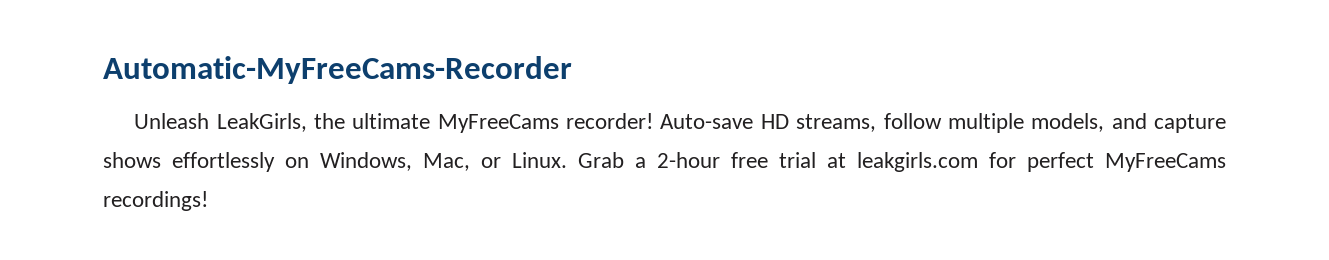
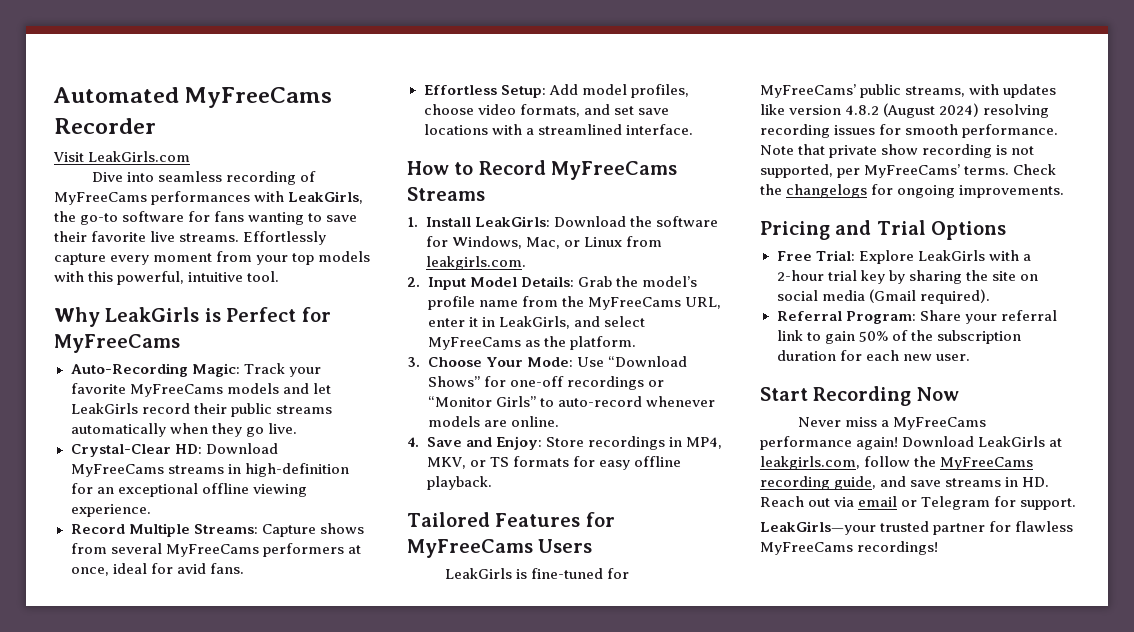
[103,56,572,84] [134,113,1226,133] [103,152,1094,172] Automatic-MyFreeCams-Recorder // Unleash LeakGirls, the ultimate MyFreeCams recorder! Auto-save HD streams, follow multiple models, and capture shows effortlessly on Windows, Mac, or Linux. Grab a 2-hour free trial at leakgirls.com for perfect -> [53,87,333,108] [54,118,156,134] [53,151,191,162] [91,171,316,185] [54,191,364,205] [54,211,358,225] [54,231,327,245] [54,251,371,265] [54,271,280,285] [54,307,331,327] [54,334,180,353] [70,363,321,377] [70,383,331,397] [70,403,332,417] [70,423,297,437] [70,443,278,457] [70,463,349,477] [70,483,307,497] [70,504,151,517] [70,523,364,537] [70,543,361,557] [70,563,244,576] [423,84,689,98] [423,104,669,117] [423,124,693,135] [407,160,678,180] [407,187,485,201] [407,216,718,227] [425,236,662,249] [425,256,526,270] [407,276,697,290] [427,296,721,310] [427,316,645,329] [427,336,636,350] [407,356,687,367] [427,376,664,390] [427,396,715,407] [427,416,559,427] [407,436,722,450] [426,456,681,470] [426,476,492,490] [407,512,615,527] [407,539,593,558] [444,568,629,579] [760,84,1057,98] [760,103,1050,118] [760,124,1059,138] [760,144,1035,158] [760,164,1057,178] [760,184,1065,198] [760,220,1007,240] [776,250,1031,264] [776,270,1038,284] [776,289,990,304] [776,310,1057,324] [776,330,1021,344] [776,350,970,361] [760,386,959,406] [797,417,986,430] [760,436,1063,450] [760,456,1034,470] [760,476,1050,490] [760,496,1077,510] [760,521,1074,535] Automated MyFreeCams Recorder // Visit LeakGirls.com // Dive into seamless recording of MyFreeCams performances with LeakGirls, the go-to software for fans wanting to save their favorite live streams. Effortlessly capture every moment from your top models with this powerful, intuitive tool. // Why LeakGirls is Perfect for MyFreeCams // Auto-Recording Magic: Track your favorite MyFreeCams models and let LeakGirls record their public streams automatically when they go live. // Crystal-Clear HD: Download MyFreeCams streams in high-definition for an exceptional offline viewing experience. // Record Multiple Streams: Capture shows from several MyFreeCams performers at once, ideal for avid fans. // Effortless Setup: Add model profiles, choose video formats, and set save locations with a streamlined interface. // How to Record MyFreeCams Streams // 1. Install LeakGirls: Download the software for Windows, Mac, or Linux from leakgirls.com. // 2. Input Model Details: Grab the model’s profile name from the MyFreeCams URL, enter it in LeakGirls, and select MyFreeCams as the platform. // 3. Choose Your Mode: Use “Download Shows” for one-off recordings or “Monitor Girls” to auto-record whenever models are online. // 4. Save and Enjoy: Store recordings in MP4, MKV, or TS formats for easy offline playback. // Tailored Features for MyFreeCams Users // LeakGirls is fine-tuned for MyFreeCams’ public streams, with updates like version 4.8.2 (August 2024) resolving recording issues for smooth performance. Note that private show recording is not supported, per MyFreeCams’ terms. Check the changelogs for ongoing improvements. // Pricing and Trial Options // Free Trial: Explore LeakGirls with a 2-hour trial key by sharing the site on social media (Gmail required). // Referral Program: Share your referral link to gain 50% of the subscription duration for each new user. // Start Recording Now // Never miss a MyFreeCams performance again! Download LeakGirls at leakgirls.com, follow the MyFreeCams recording guide, and save streams in HD. Reach out via email or Telegram for support. // LeakGirls—your trusted partner for flawless

